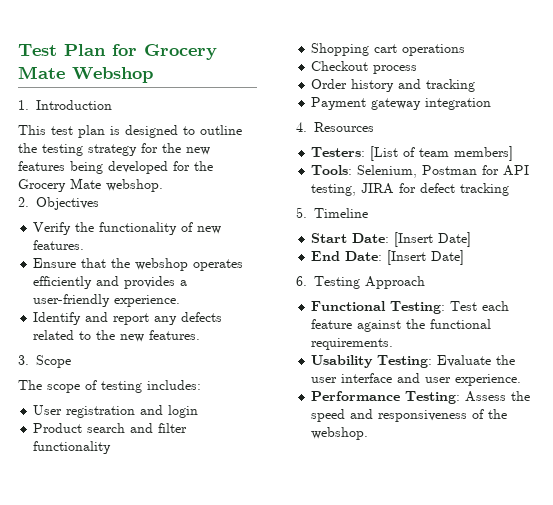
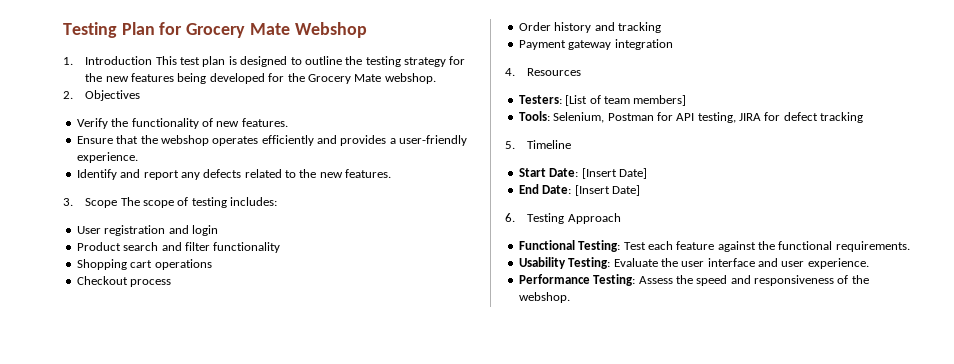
[18,44,57,56] Test -> [63,22,117,38] Testing
(112, 105) // -> (153, 60) none
(71, 361) // -> (118, 203) none

